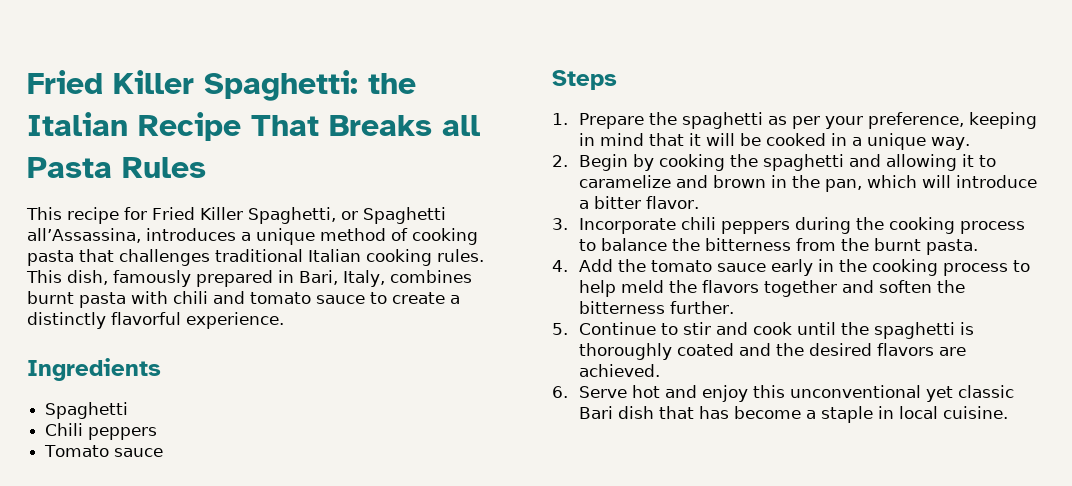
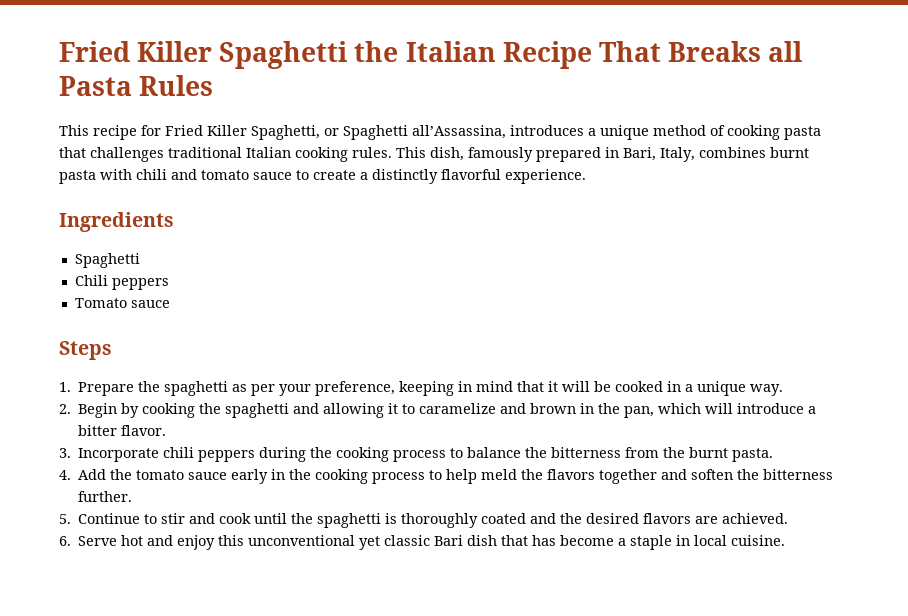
[27,70,358,101] Fried Killer Spaghetti: -> [59,41,348,69] Fried Killer Spaghetti

